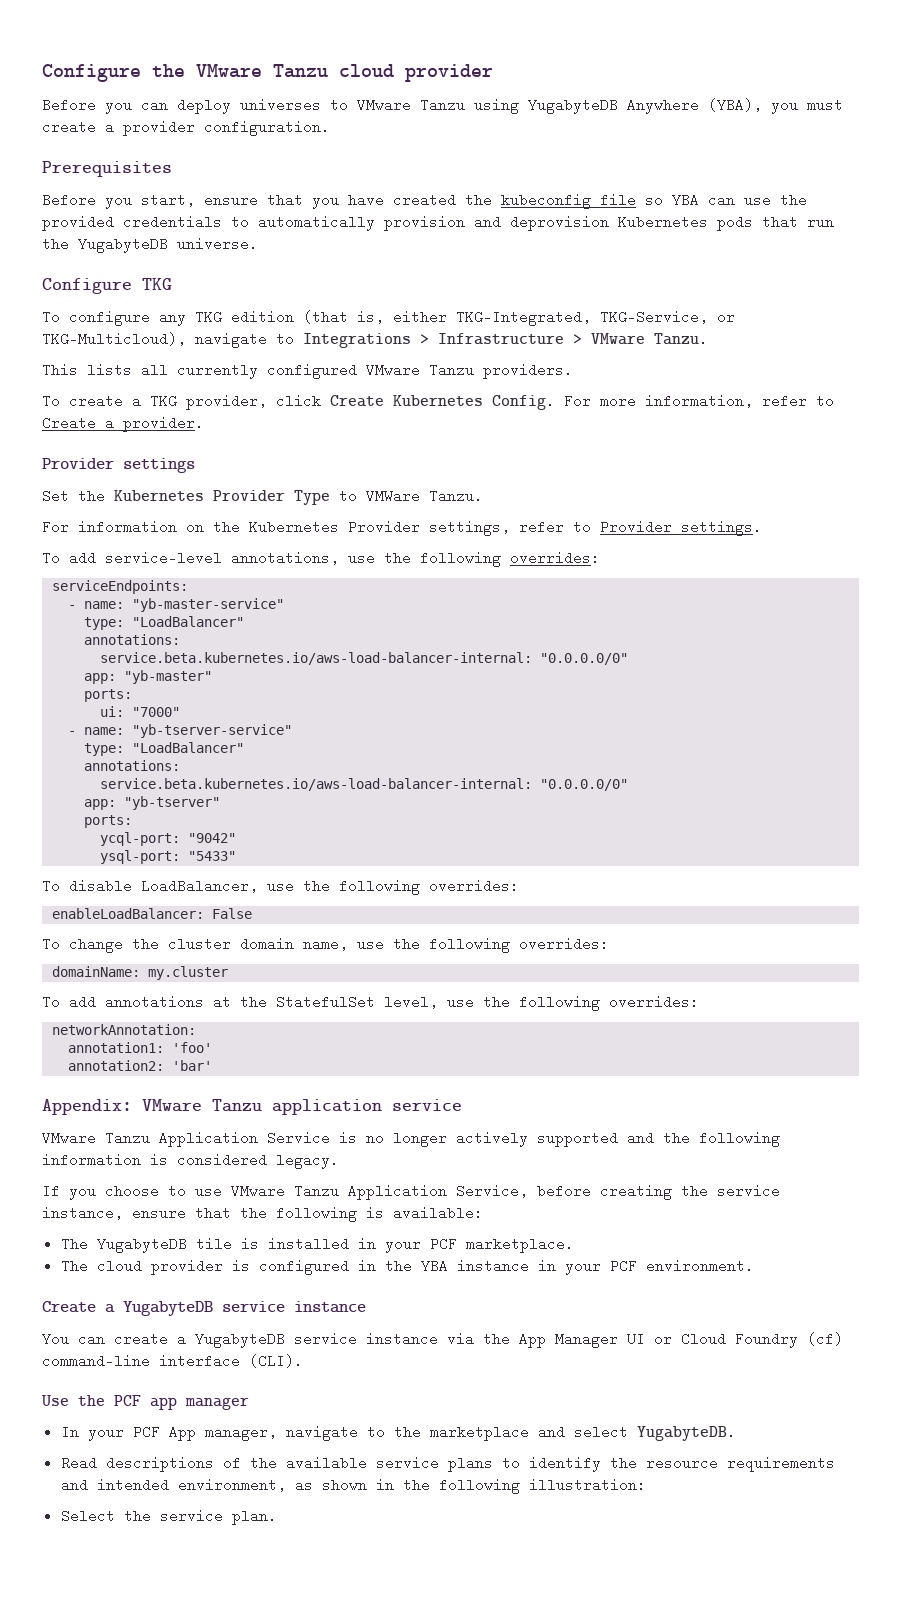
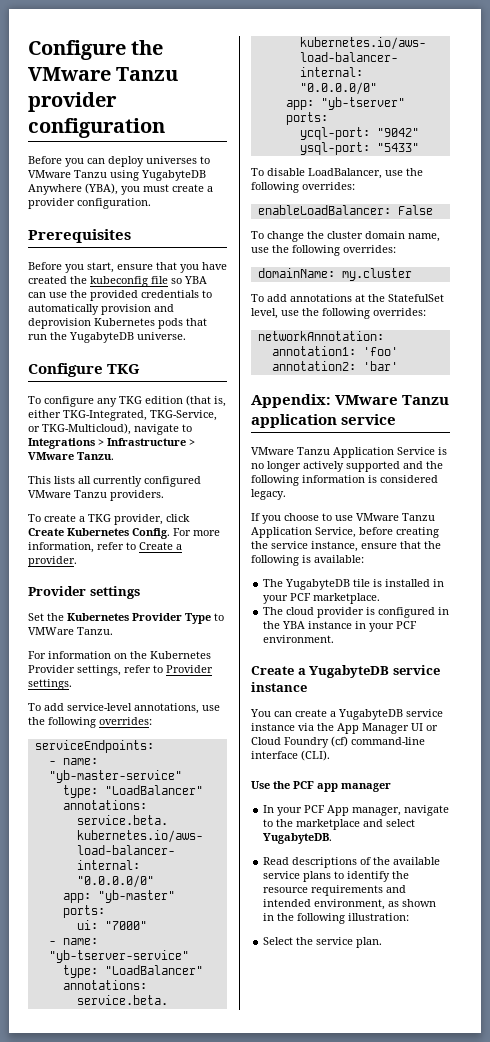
[339,64,493,82] cloud provider -> [28,92,117,112] [28,118,165,138] provider configuration

